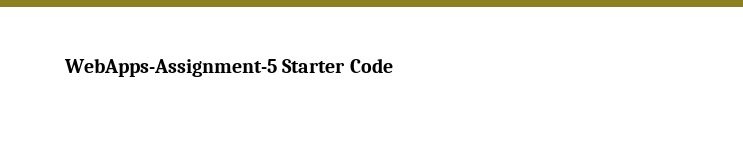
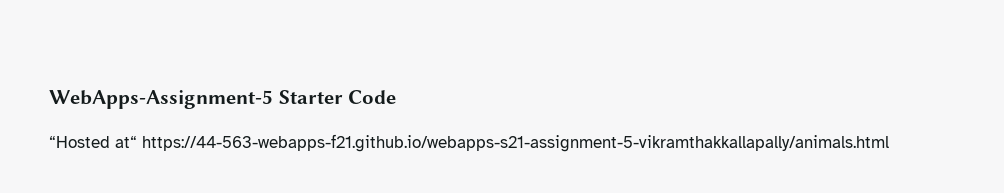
(393, 65) none -> [49,134,889,152] // “Hosted at“ https://44-563-webapps-f21.github.io/webapps-s21-assignment-5-vikramthakkallapally/animals.html

